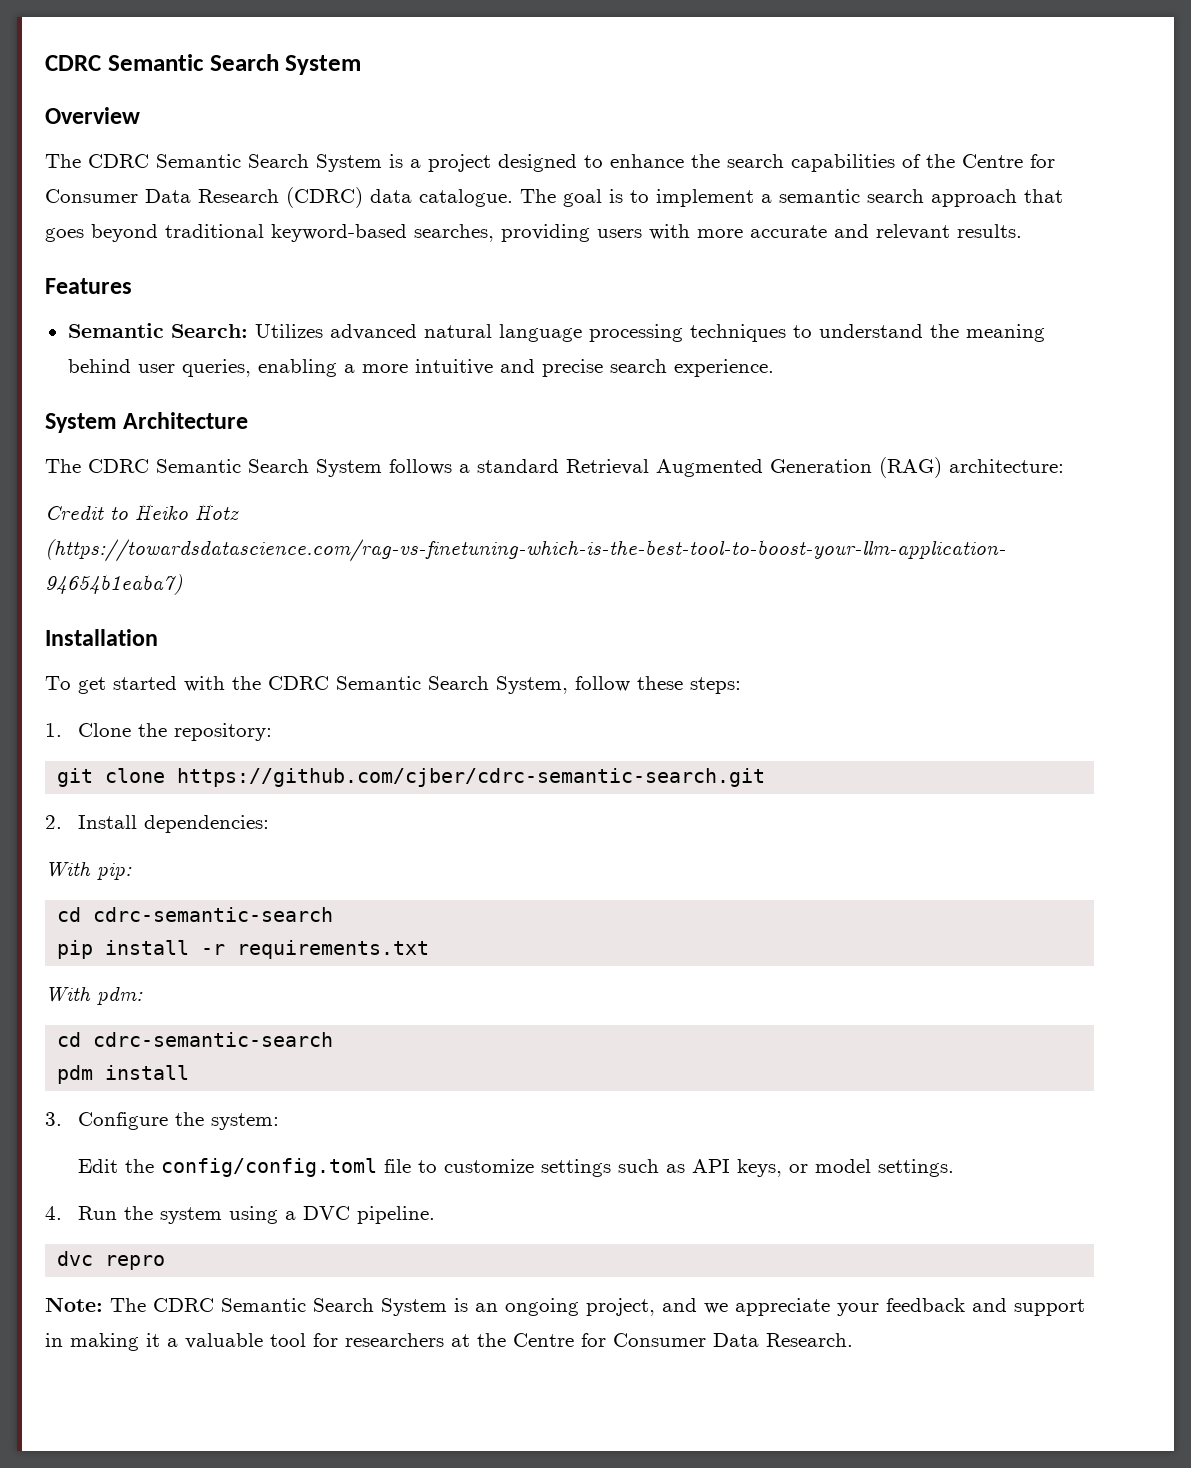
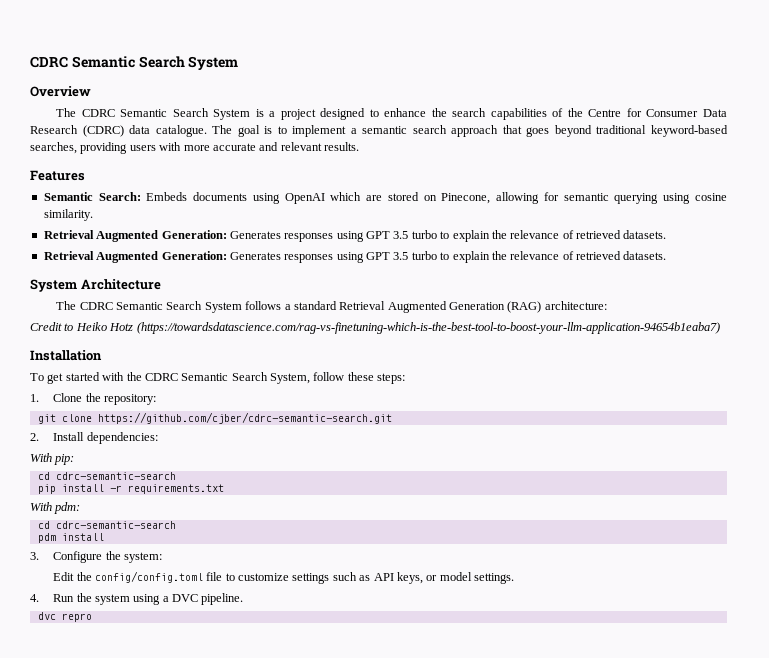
[254,324,1045,342] [67,359,774,377] Utilizes advanced natural language processing techniques to understand the meaning behind user queries, enabling a more intuitive and precise search experience. -> [146,192,727,204] [43,209,93,221] [43,230,667,242] [43,251,667,263] Embeds documents using OpenAI which are stored on Pinecone, allowing for semantic querying using cosine similarity. // Retrieval Augmented Generation: Generates responses using GPT 3.5 turbo to explain the relevance of retrieved datasets. // Retrieval Augmented Generation: Generates responses using GPT 3.5 turbo to explain the relevance of retrieved datasets.
[45,1297,1085,1316] [45,1333,853,1351] // Note: The CDRC Semantic Search System is an ongoing project, and we appreciate your feedback and support in making it a valuable tool for researchers at the Centre for Consumer Data Research. -> (92, 617) none

